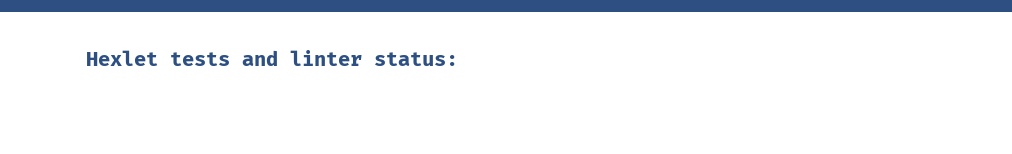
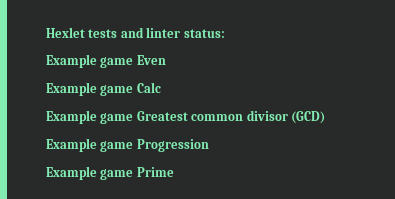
(458, 59) none -> [46,54,166,68] [46,82,161,96] [46,110,325,124] [46,138,209,152] [46,166,174,180] // Example game Even // Example game Calc // Example game Greatest common divisor (GCD) // Example game Progression // Example game Prime

